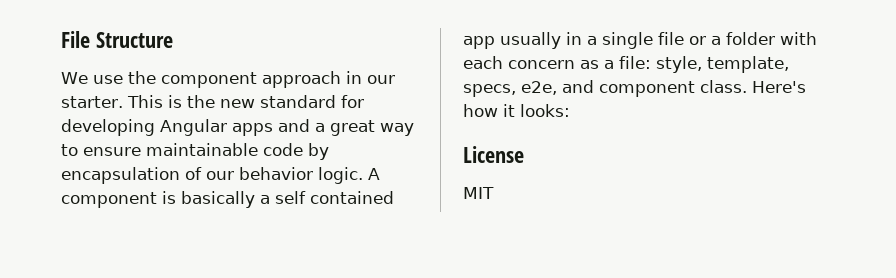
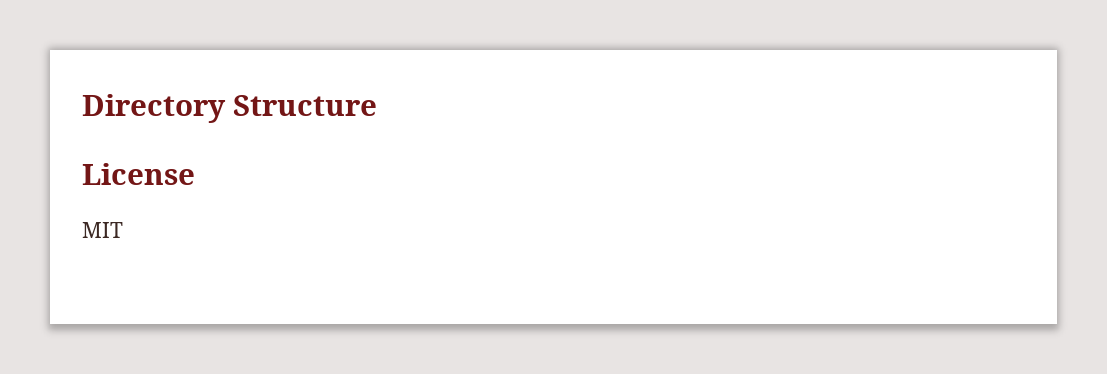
[61,31,90,48] File -> [82,94,226,123] Directory
[61,71,395,88] [61,95,364,108] [61,119,414,136] [61,143,329,160] [61,167,380,184] [61,191,394,208] [463,32,817,49] [463,56,789,73] [463,80,806,97] [463,104,570,117] // We use the component approach in our starter. This is the new standard for developing Angular apps and a great way to ensure maintainable code by encapsulation of our behavior logic. A component is basically a self contained app usually in a single file or a folder with each concern as a file: style, template, specs, e2e, and component class. Here's how it looks: -> (377, 105) none

